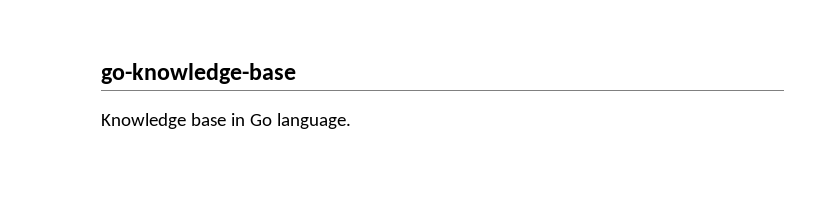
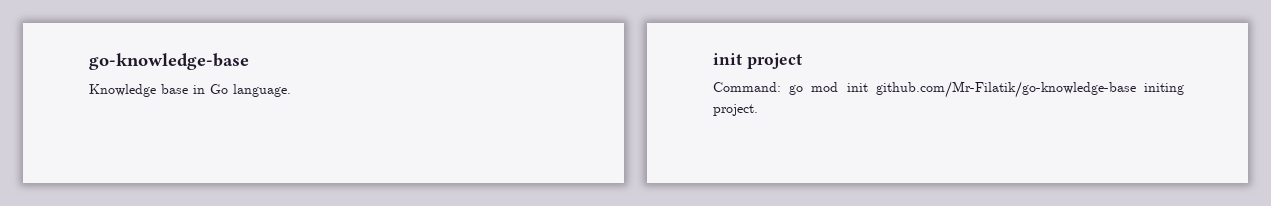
(351, 121) none -> [713,53,802,69] [713,81,1184,98] [713,104,758,116] // init project // Command: go mod init github.com/Mr-Filatik/go-knowledge-base initing project.

